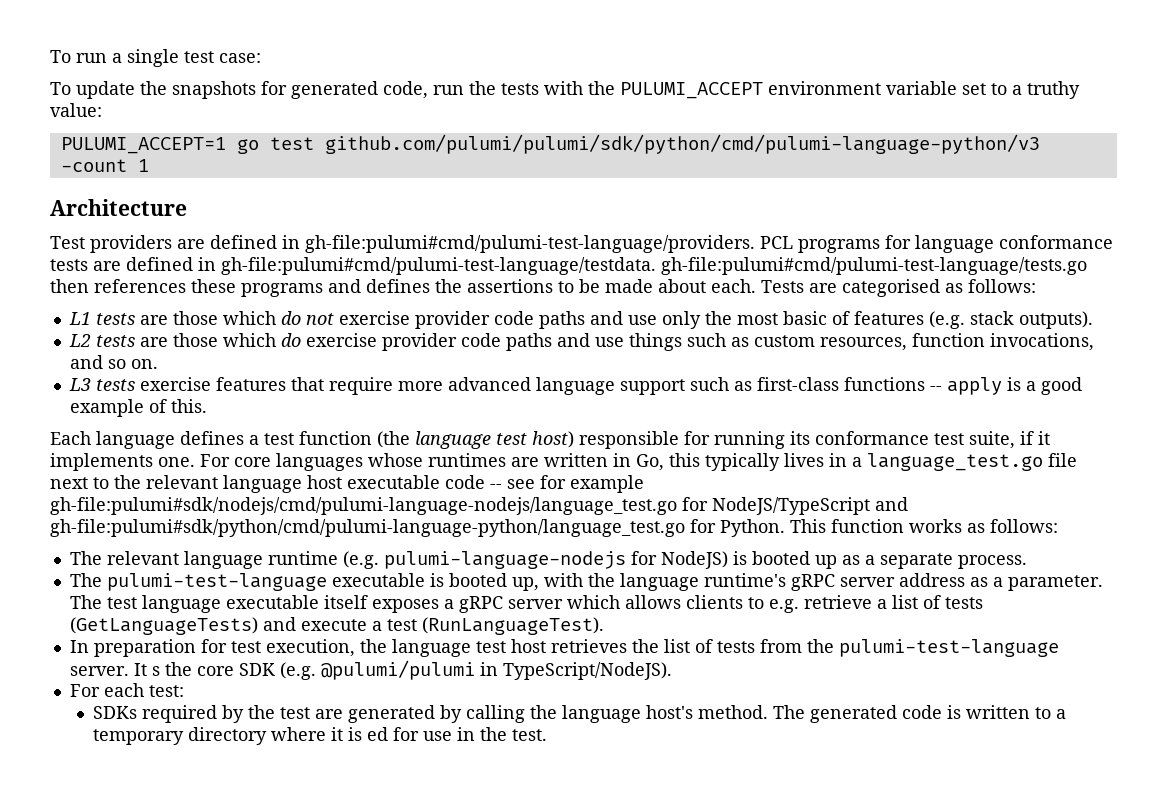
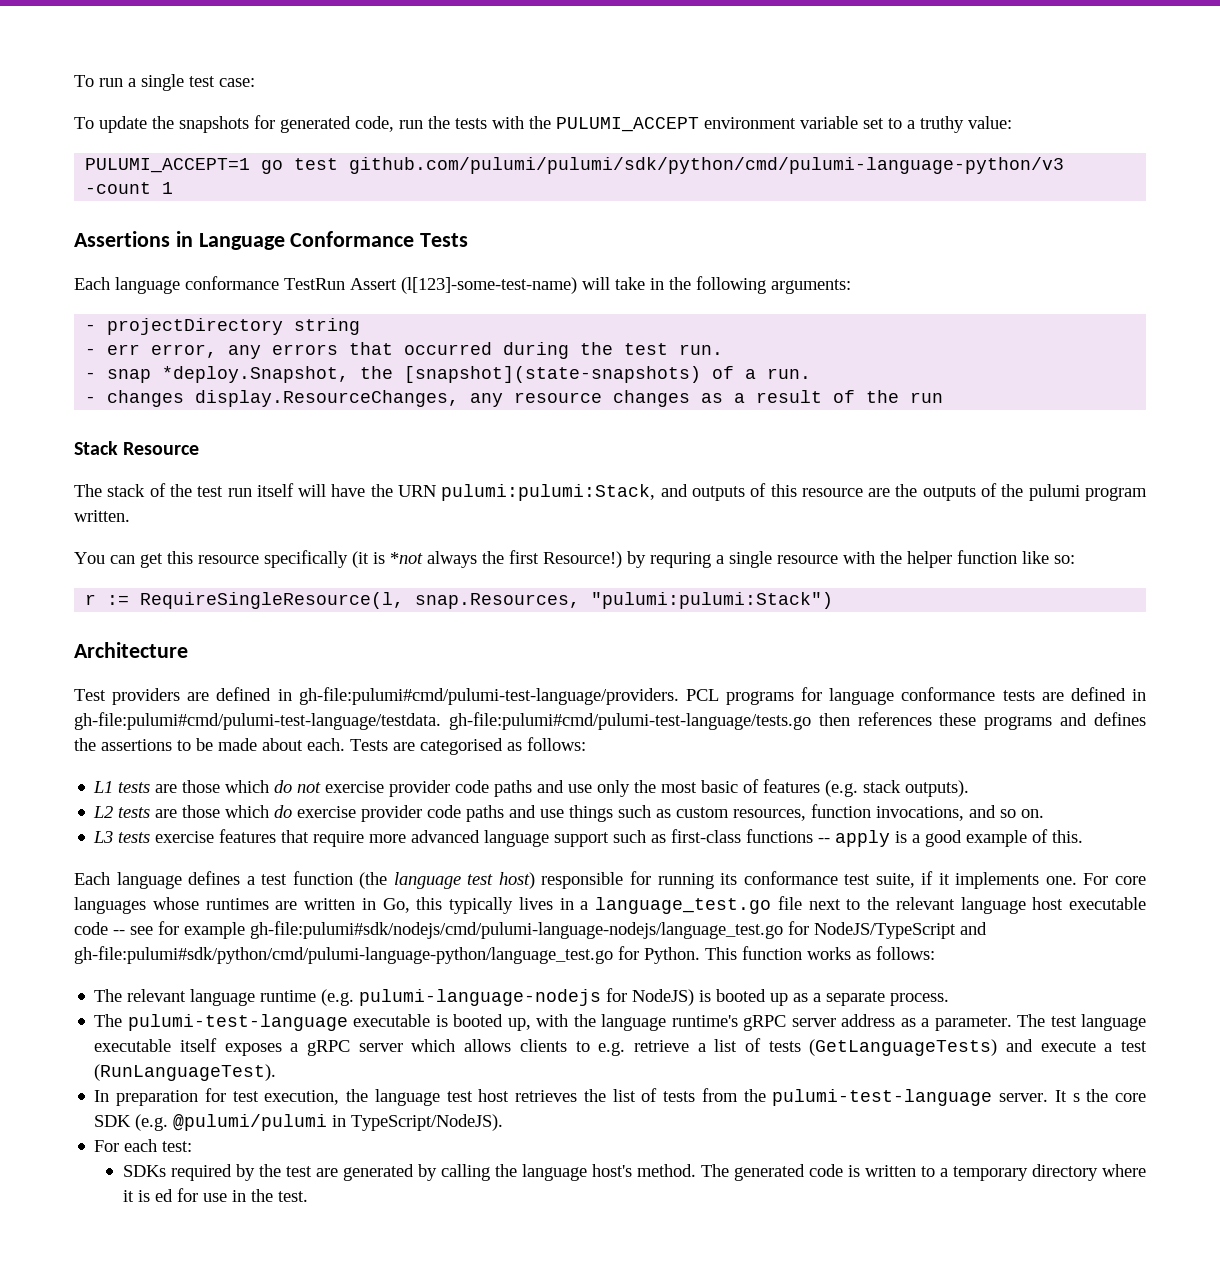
(149, 165) none -> [74,231,469,250] [74,276,851,294] [85,318,361,335] [85,342,724,359] [85,366,812,383] [85,390,944,407] [74,441,200,455] [74,483,1148,501] [74,510,130,522] [74,550,1075,568] [85,592,834,609] // Assertions in Language Conformance Tests // Each language conformance TestRun Assert (l[123]-some-test-name) will take in the following arguments: // - projectDirectory string // - err error, any errors that occurred during the test run. // - snap *deploy.Snapshot, the [snapshot](state-snapshots) of a run. // - changes display.ResourceChanges, any resource changes as a result of the run // Stack Resource // The stack of the test run itself will have the URN pulumi:pulumi:Stack, and outputs of this resource are the outputs of the pulumi program written. // You can get this resource specifically (it is *not always the first Resource!) by requring a single resource with the helper function like so: // r := RequireSingleResource(l, snap.Resources, "pulumi:pulumi:Stack")

